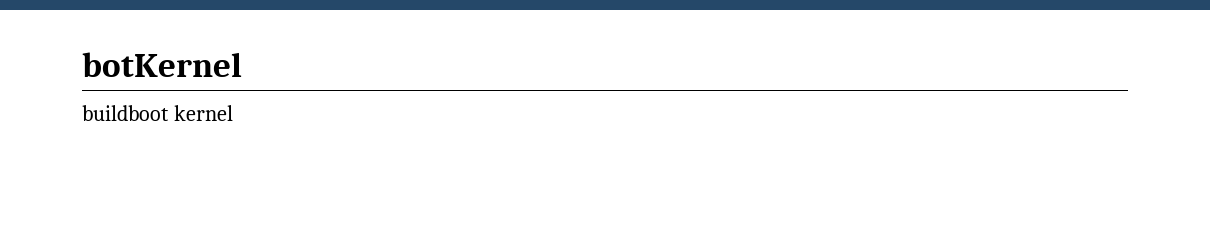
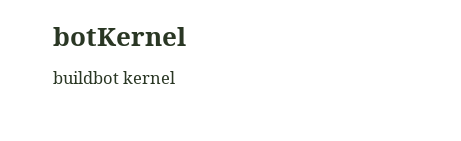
[82,105,169,121] buildboot -> [53,71,119,84] buildbot

